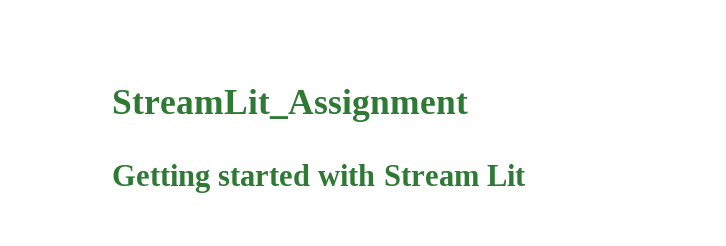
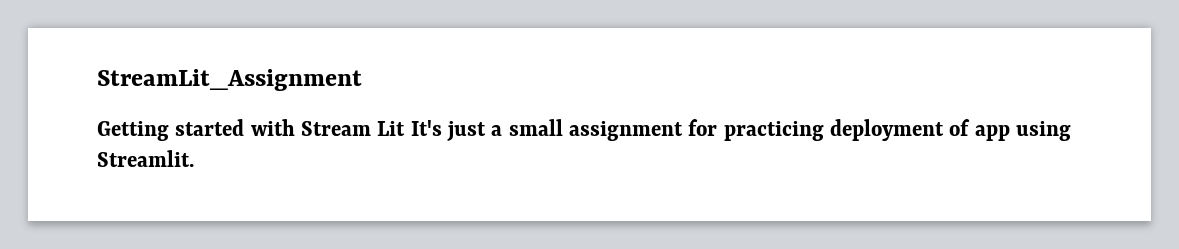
(526, 175) none -> [410,119,1072,141] [97,150,194,167] It's just a small assignment for practicing deployment of app using Streamlit.

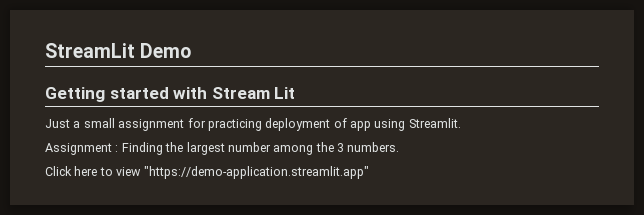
[97,69,362,91] StreamLit_Assignment -> [45,43,192,58] StreamLit Demo
[410,120,487,141] It's just -> [45,119,70,128] // Just
(194, 158) none -> [45,142,400,155] [45,166,369,179] // Assignment : Finding the largest number among the 3 numbers. // Click here to view "https://demo-application.streamlit.app"

